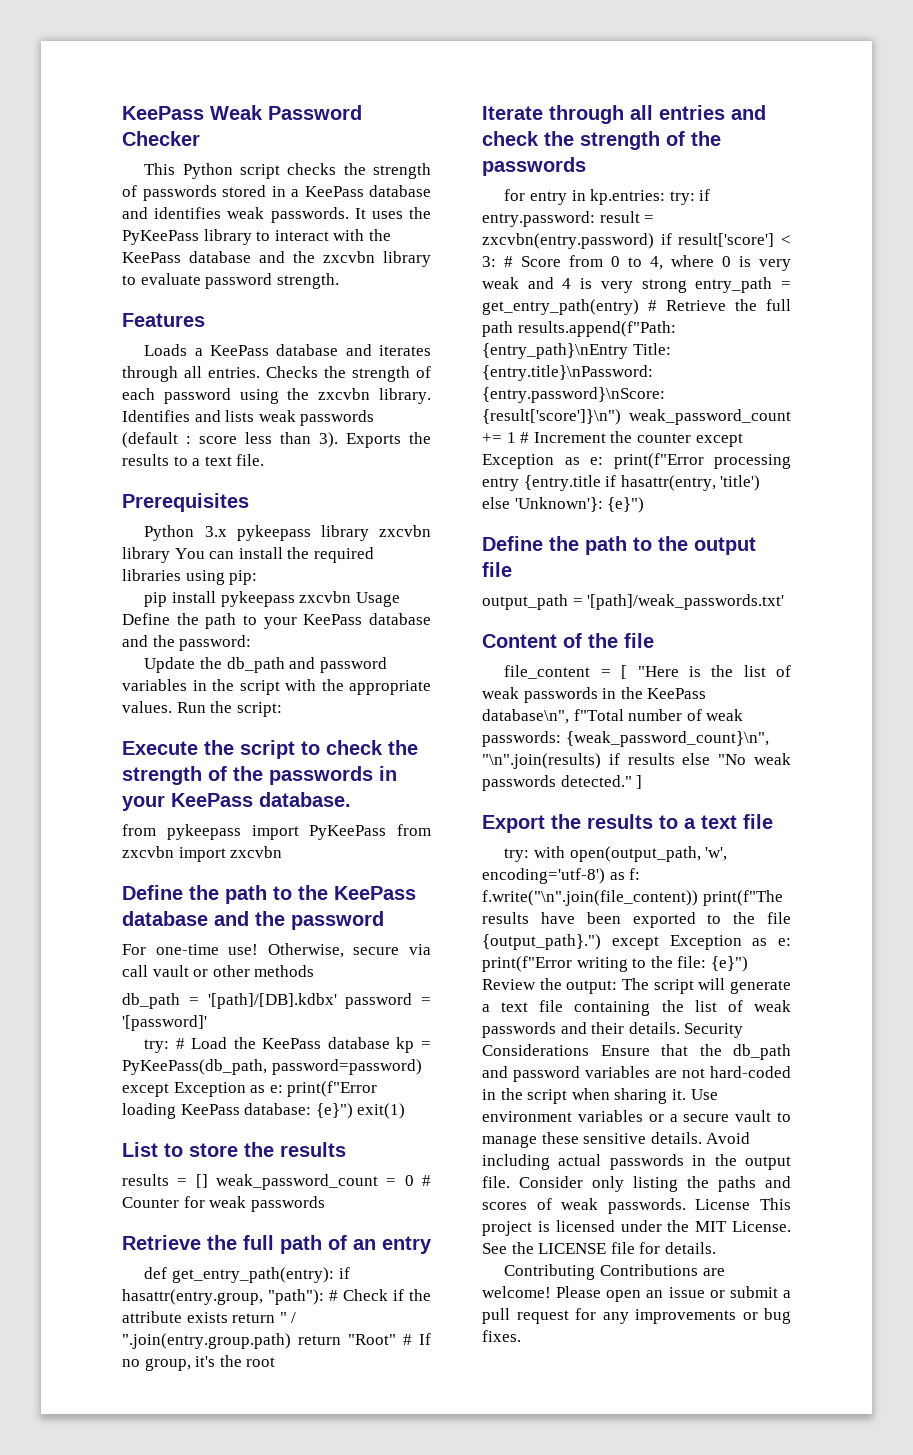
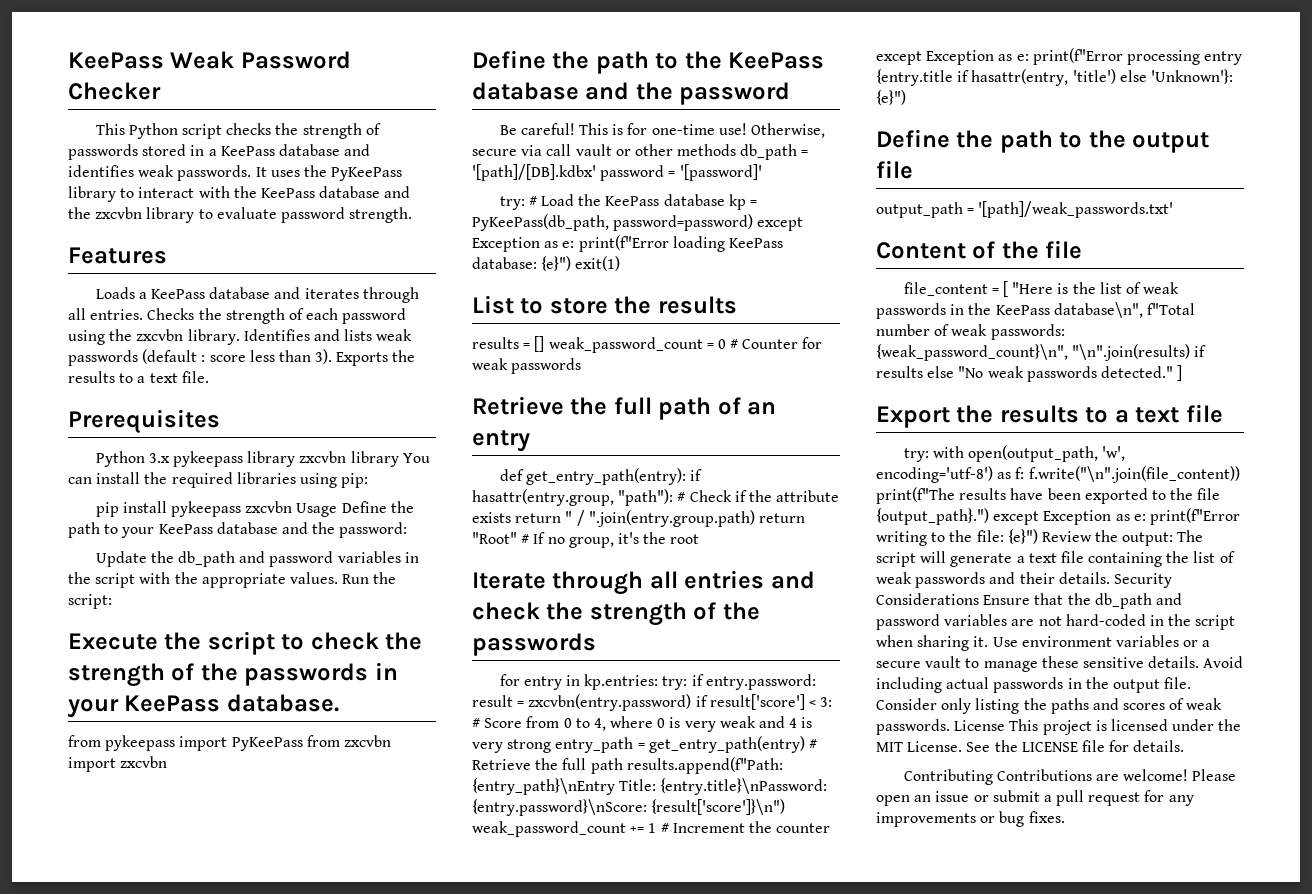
[122,944,146,955] For -> [499,123,648,135] Be careful! This is for
(315, 971) // -> (737, 150) none

